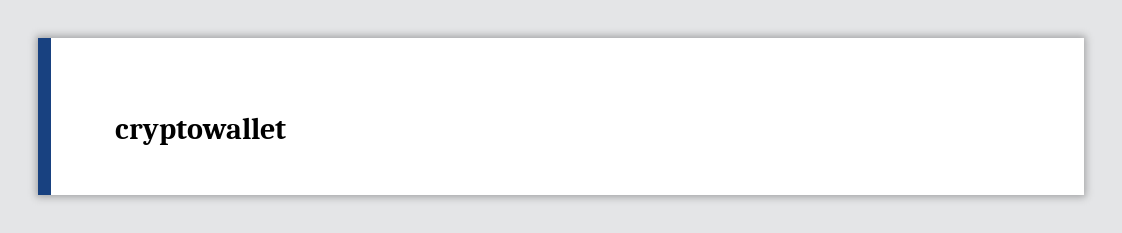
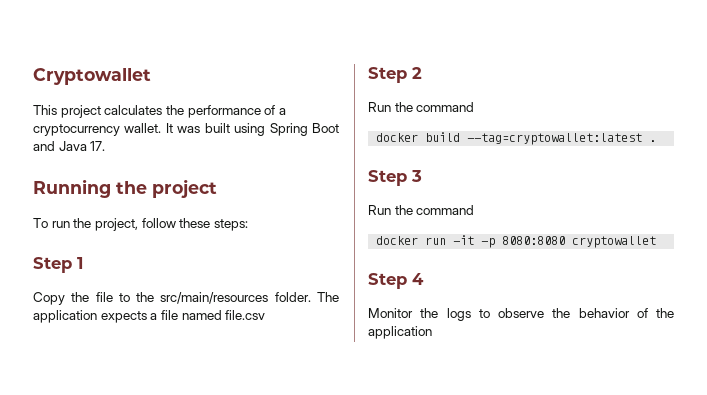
[115,117,286,145] cryptowallet -> [33,68,151,85] [33,105,286,118] [33,123,340,136] [33,141,106,151] [33,179,217,198] [33,218,248,231] [33,257,83,273] [33,292,339,305] [33,310,266,323] [368,67,422,83] [368,102,475,112] [376,132,657,145] [368,170,422,186] [368,205,475,215] [376,235,657,248] [368,273,424,289] [368,308,674,321] [368,326,432,339] Cryptowallet // This project calculates the performance of a cryptocurrency wallet. It was built using Spring Boot and Java 17. // Running the project // To run the project, follow these steps: // Step 1 // Copy the file to the src/main/resources folder. The application expects a file named file.csv // Step 2 // Run the command // docker build --tag=cryptowallet:latest . // Step 3 // Run the command // docker run -it -p 8080:8080 cryptowallet // Step 4 // Monitor the logs to observe the behavior of the application

